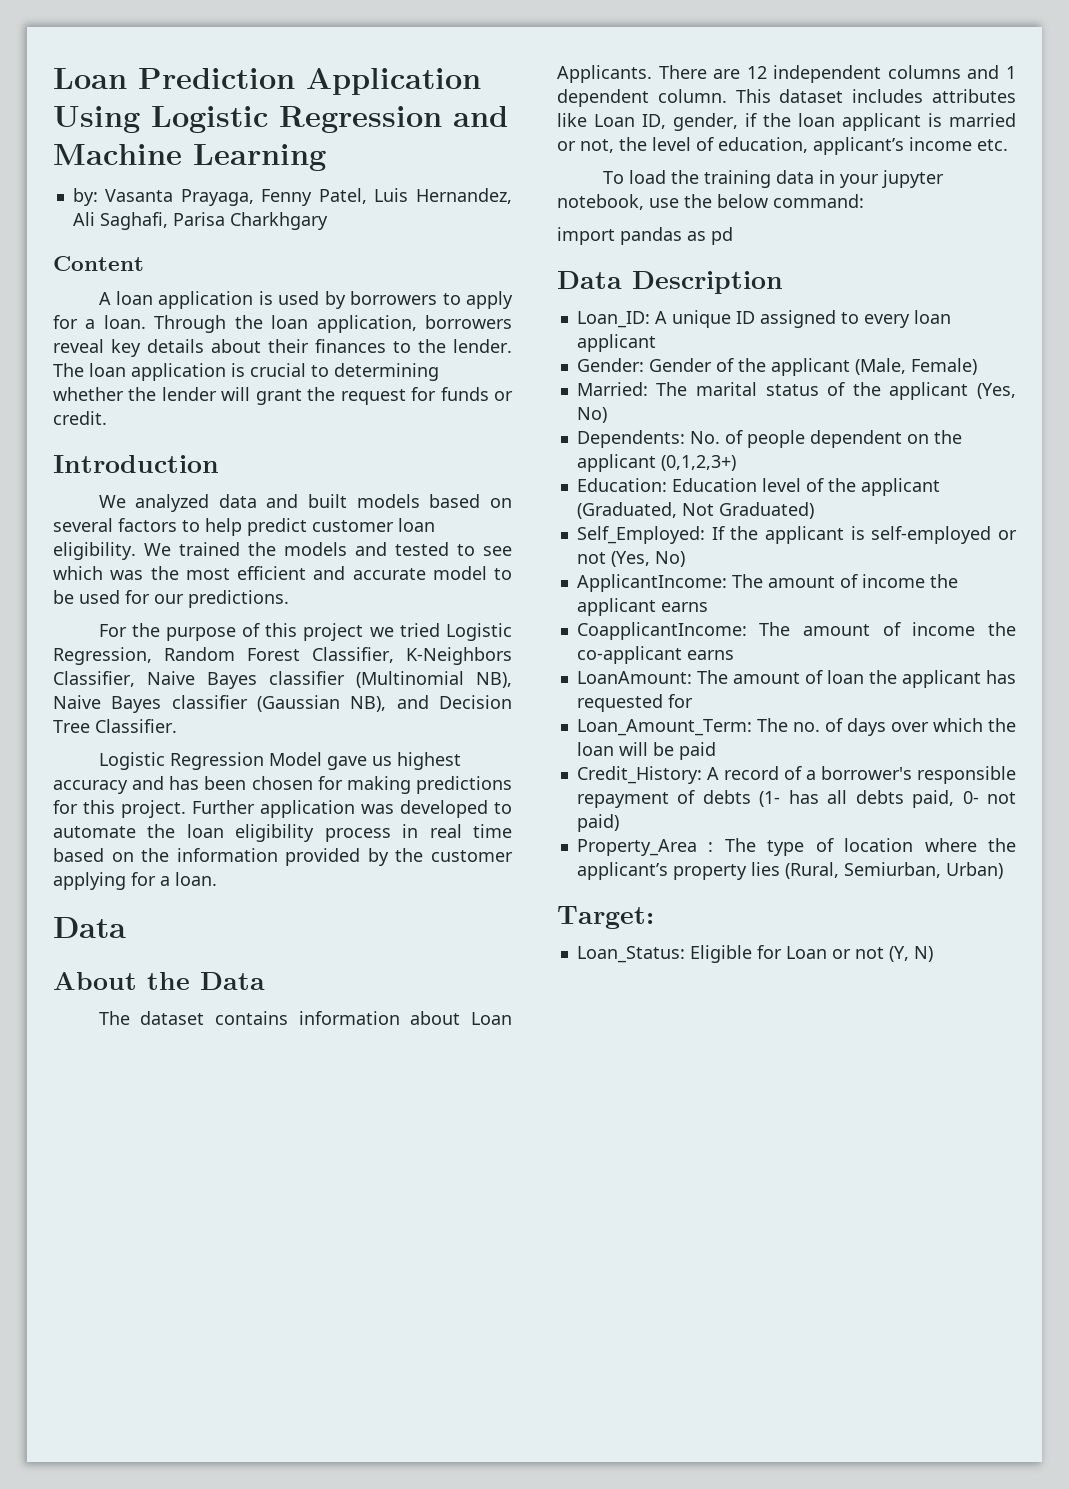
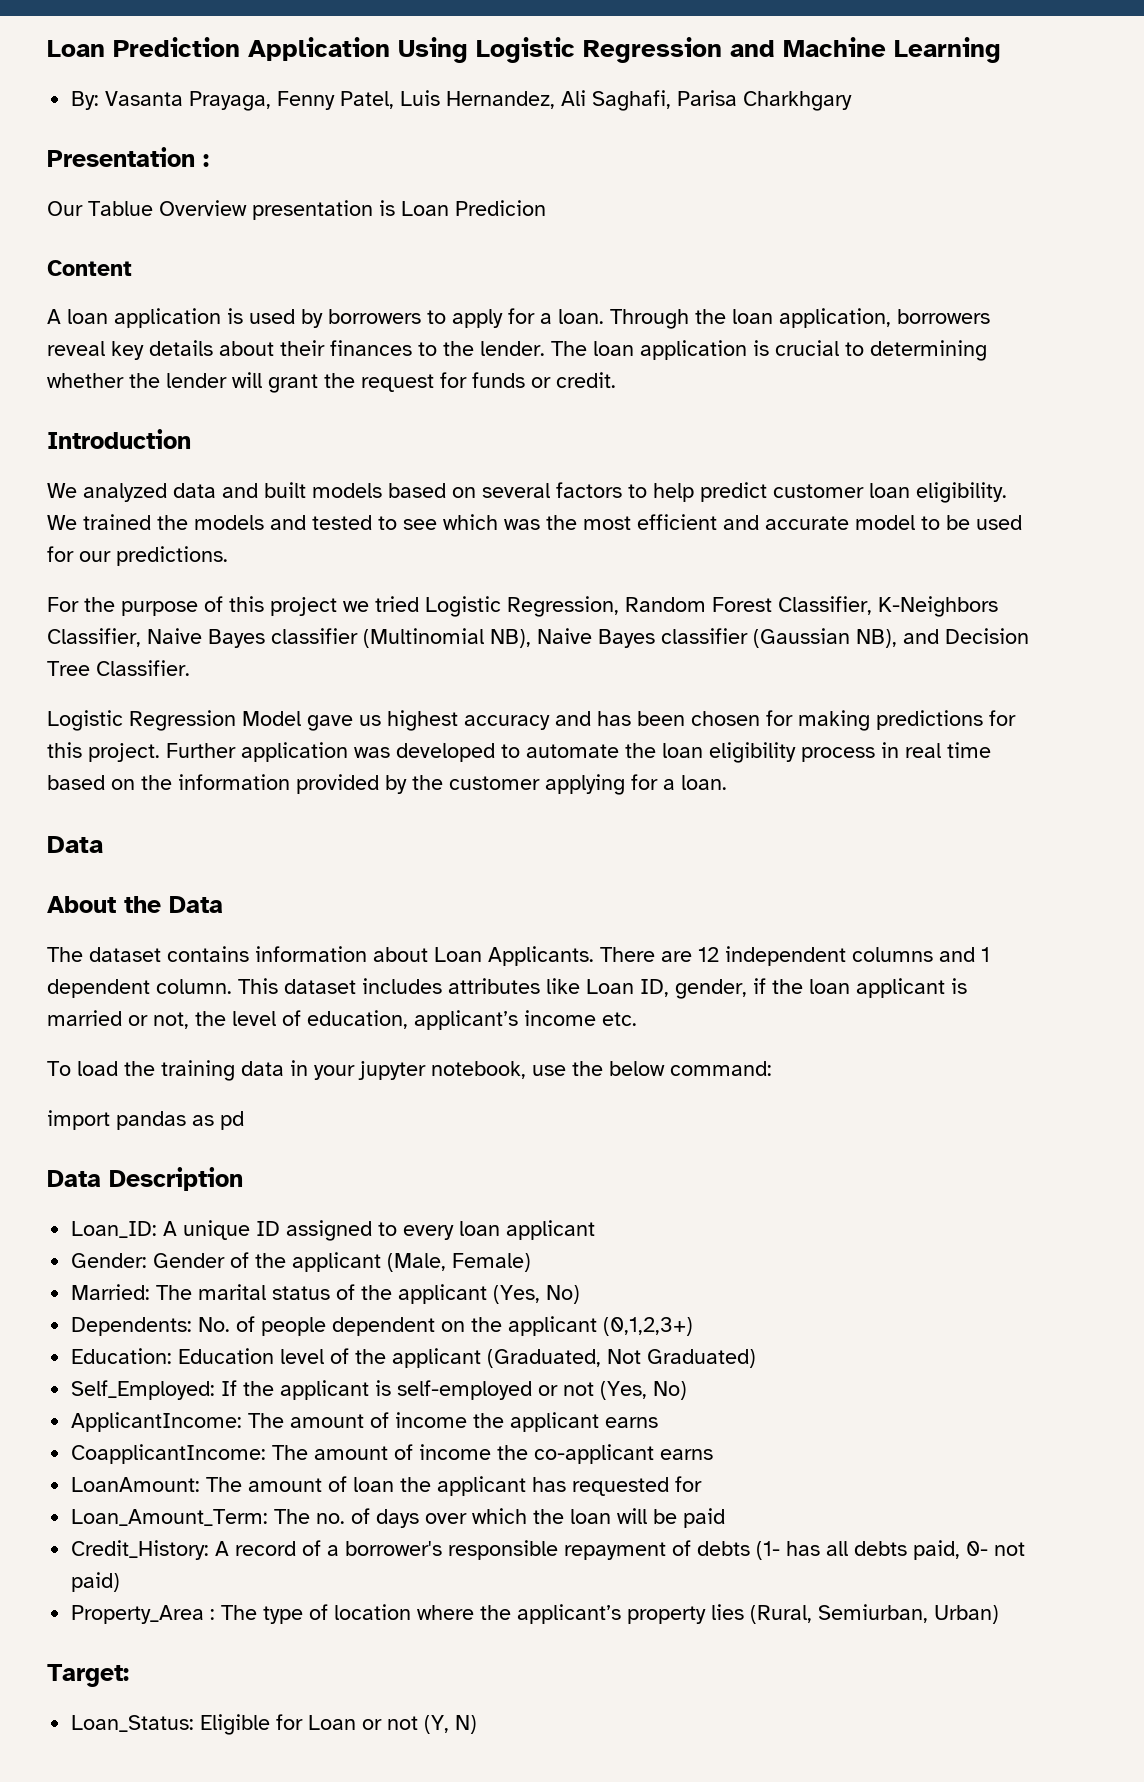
[72,188,98,206] by: -> [71,91,100,110] By:
(328, 221) none -> [47,147,209,167] [47,200,546,220] // Presentation : // Our Tablue Overview presentation is Loan Predicion

